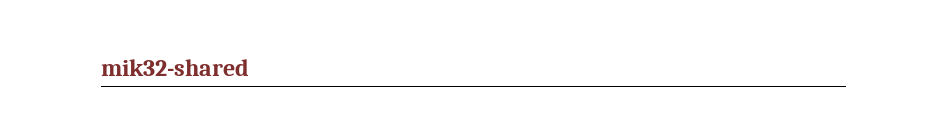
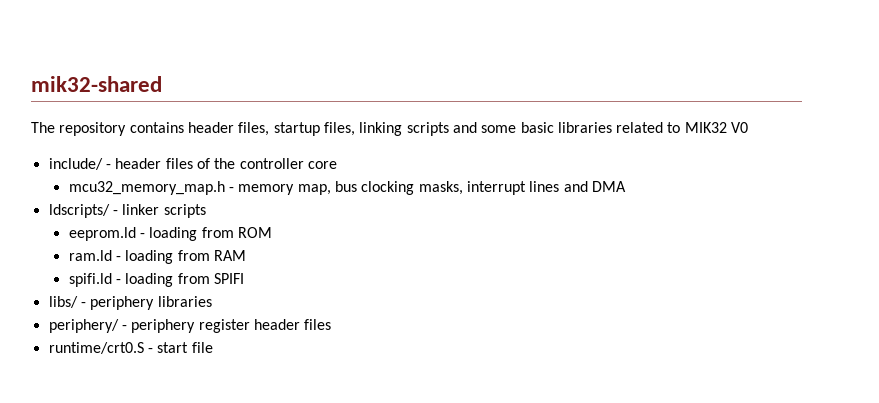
(249, 67) none -> [31,122,749,136] [48,158,337,170] [68,181,626,195] [48,204,206,218] [68,227,273,241] [68,250,247,264] [68,273,245,287] [48,296,212,310] [48,319,332,333] [48,342,213,354] // The repository contains header files, startup files, linking scripts and some basic libraries related to MIK32 V0 // include/ - header files of the controller core // mcu32_memory_map.h - memory map, bus clocking masks, interrupt lines and DMA // ldscripts/ - linker scripts // eeprom.ld - loading from ROM // ram.ld - loading from RAM // spifi.ld - loading from SPIFI // libs/ - periphery libraries // periphery/ - periphery register header files // runtime/crt0.S - start file

